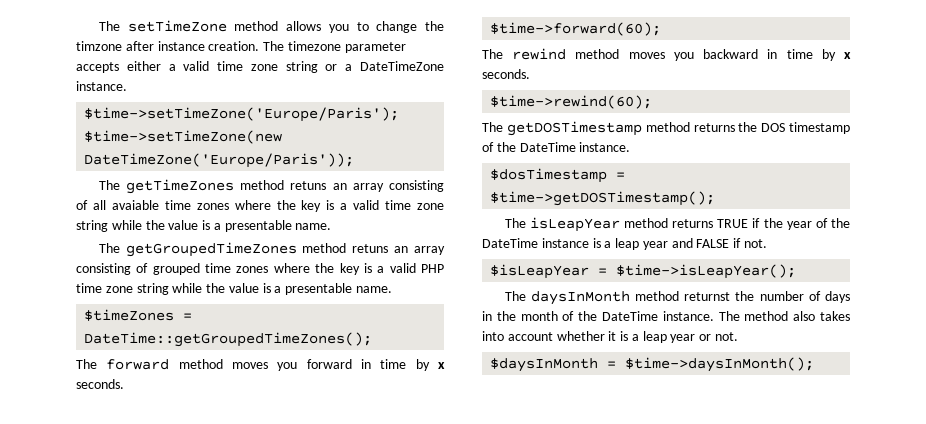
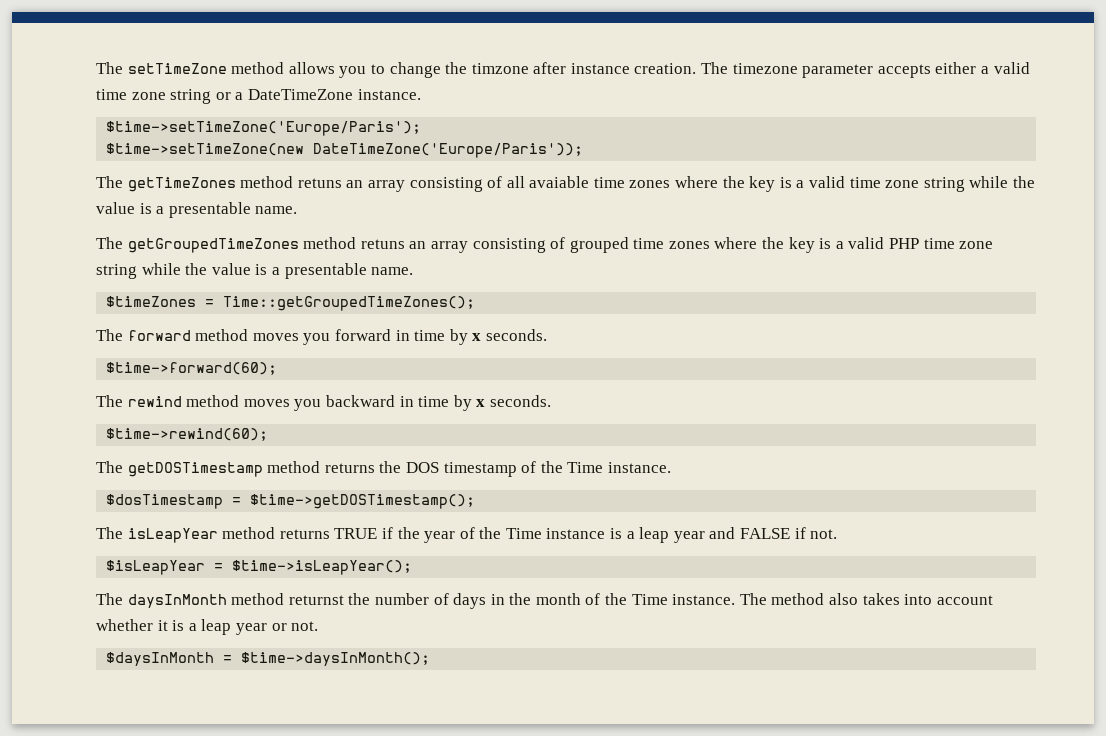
[84,332,373,347] DateTime::getGroupedTimeZones(); -> [223,296,476,311] Time::getGroupedTimeZones();
[519,142,576,152] DateTime -> [567,462,604,473] Time
[482,238,538,248] DateTime -> [505,528,542,539] Time
[602,311,658,321] DateTime -> [631,594,668,605] Time

